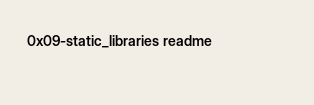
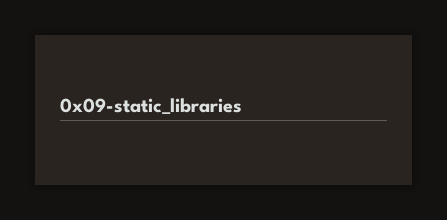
[162,35,212,46] readme -> (242, 106) none

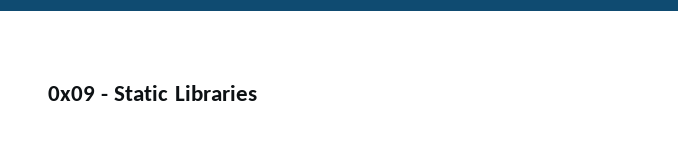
[60,98,242,114] 0x09-static_libraries -> [48,85,257,101] 0x09 - Static Libraries

